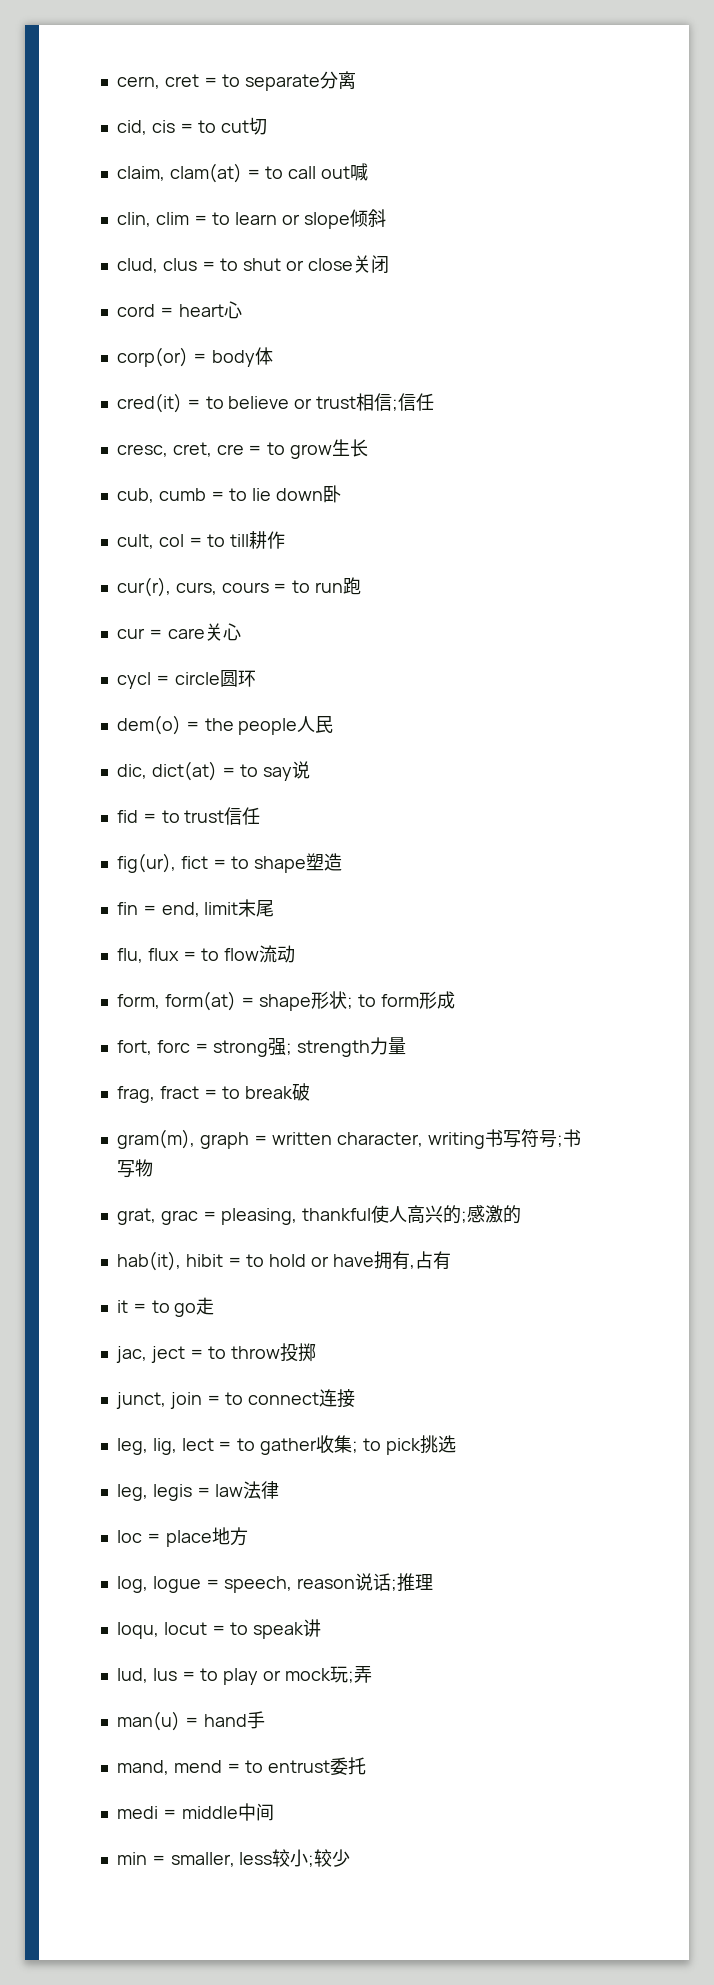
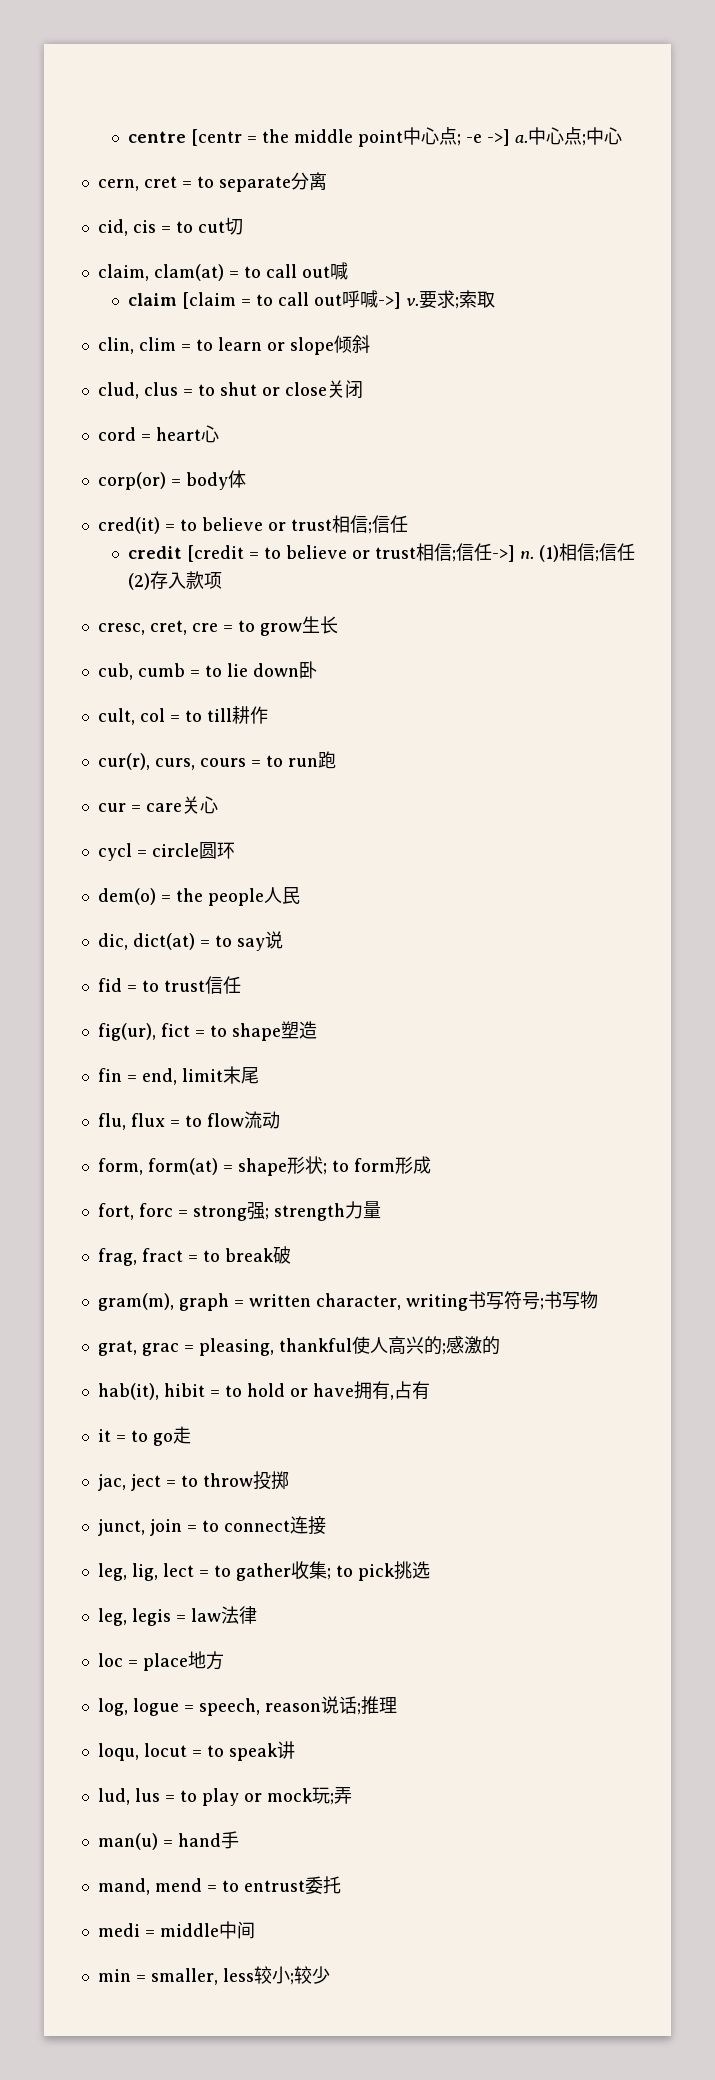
(116, 82) none -> [128,127,623,147] centre [centr = the middle point中心点; -e ->] a.中心点;中心 //
(369, 172) none -> [128,290,496,309] // claim [claim = to call out呼喊->] v.要求;索取
(435, 402) none -> [128,543,636,562] [128,571,223,590] // credit [credit = to believe or trust相信;信任->] n. (1)相信;信任(2)存入款项

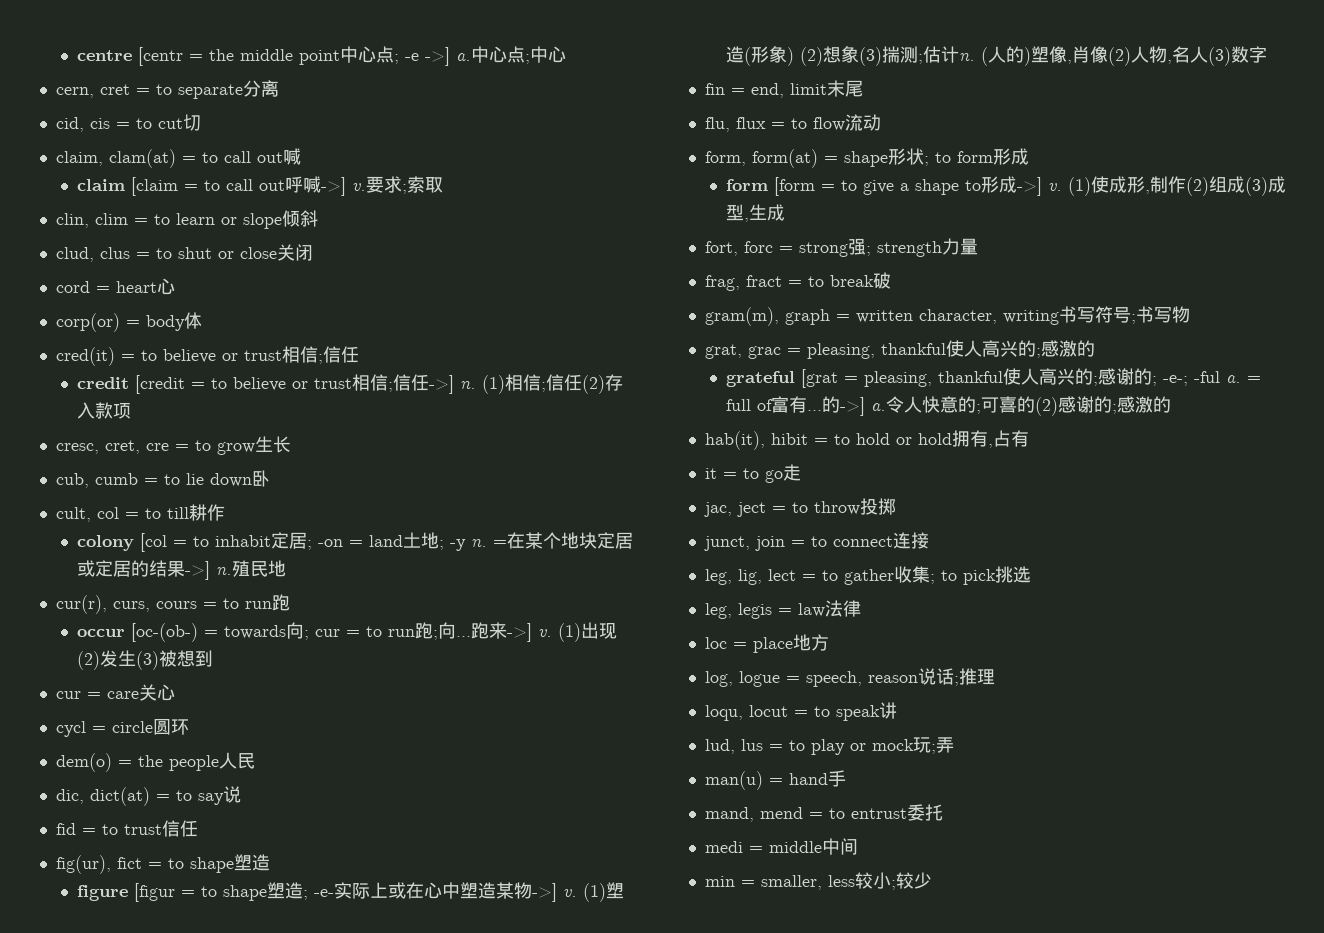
(268, 715) none -> [77,532,634,552] [77,560,287,580] // colony [col = to inhabit定居; -on = land土地; -y n. =在某个地块定居或定居的结果->] n.殖民地
(336, 760) none -> [77,622,618,642] [77,650,214,670] // occur [oc-(ob-) = towards向; cur = to run跑;向...跑来->] v. (1)出现(2)发生(3)被想到
(317, 1030) none -> [77,882,625,902] [726,46,1268,66] // figure [figur = to shape塑造; -e-实际上或在心中塑造某物->] v. (1)塑造(形象) (2)想象(3)揣测;估计n. (人的)塑像,肖像(2)人物,名人(3)数字
(431, 1165) none -> [726,176,1287,196] [726,204,786,222] // form [form = to give a shape to形成->] v. (1)使成形,制作(2)组成(3)成型,生成
(500, 1345) none -> [726,368,1262,388] [726,396,1172,416] // grateful [grat = pleasing, thankful使人高兴的;感谢的; -e-; -ful a. = full of富有...的->] a.令人快意的;可喜的(2)感谢的;感激的
[312,1383,354,1397] have -> [917,433,952,445] hold

